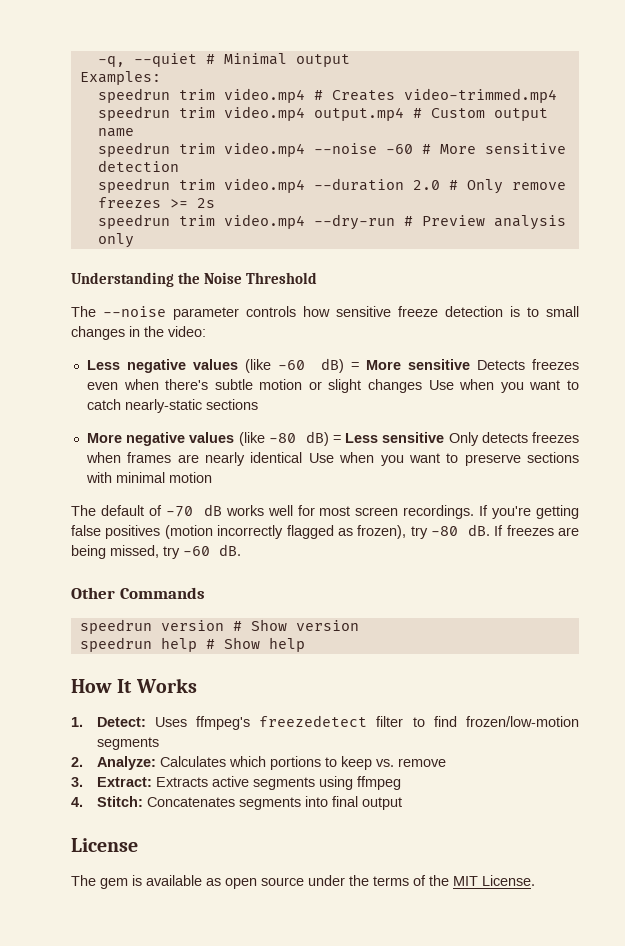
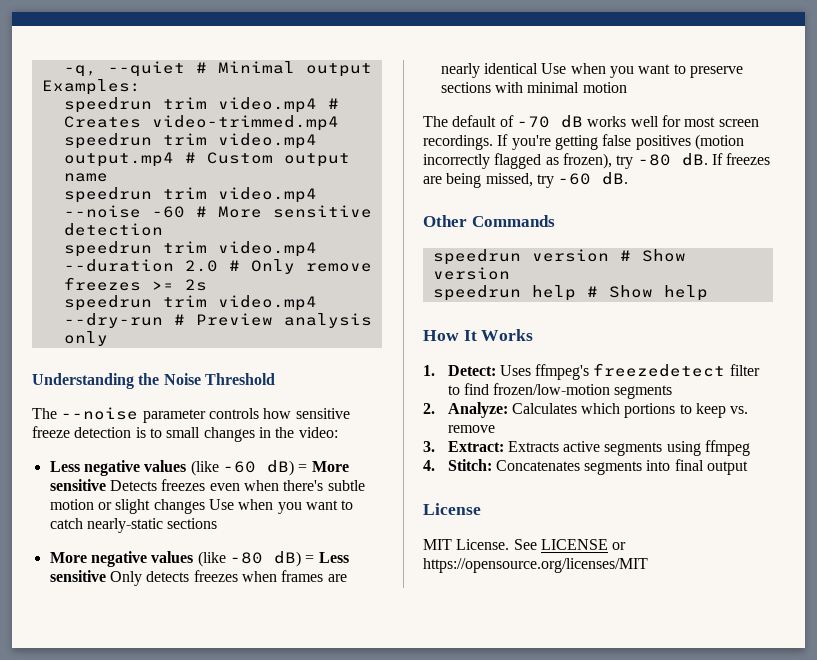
[71,875,535,889] The gem is available as open source under the terms of the MIT License. -> [423,539,627,550] [423,558,648,573] MIT License. See LICENSE or https://opensource.org/licenses/MIT

